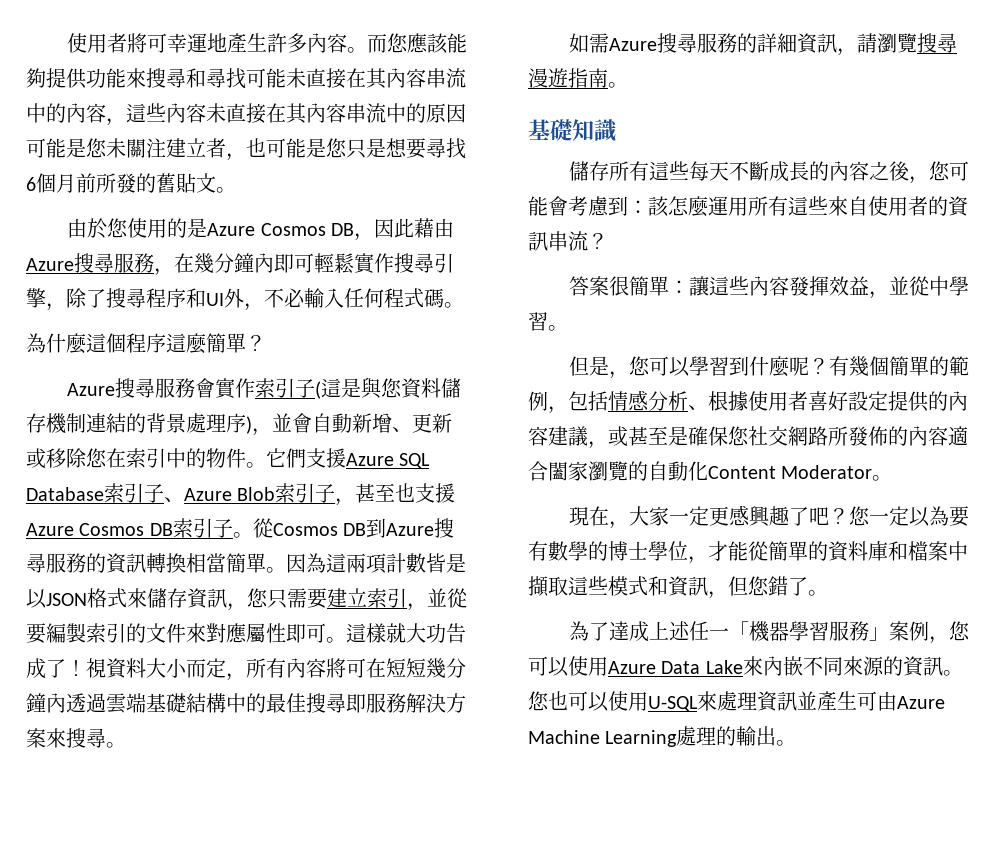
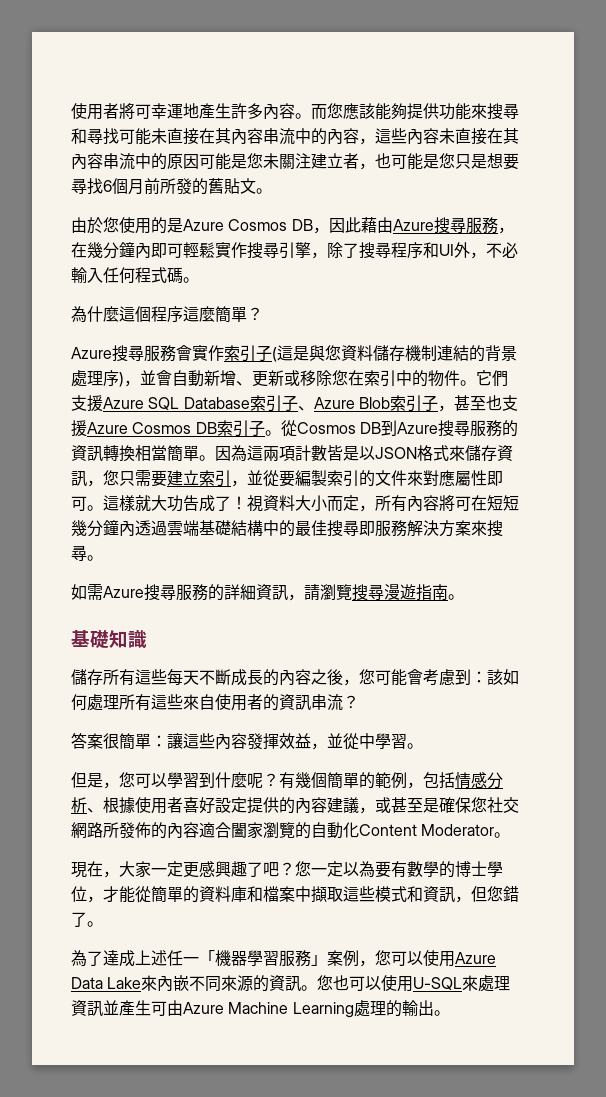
[668,196,748,217] 怎麼運用 -> [503,669,519,685] [71,694,119,711] 如何處理

